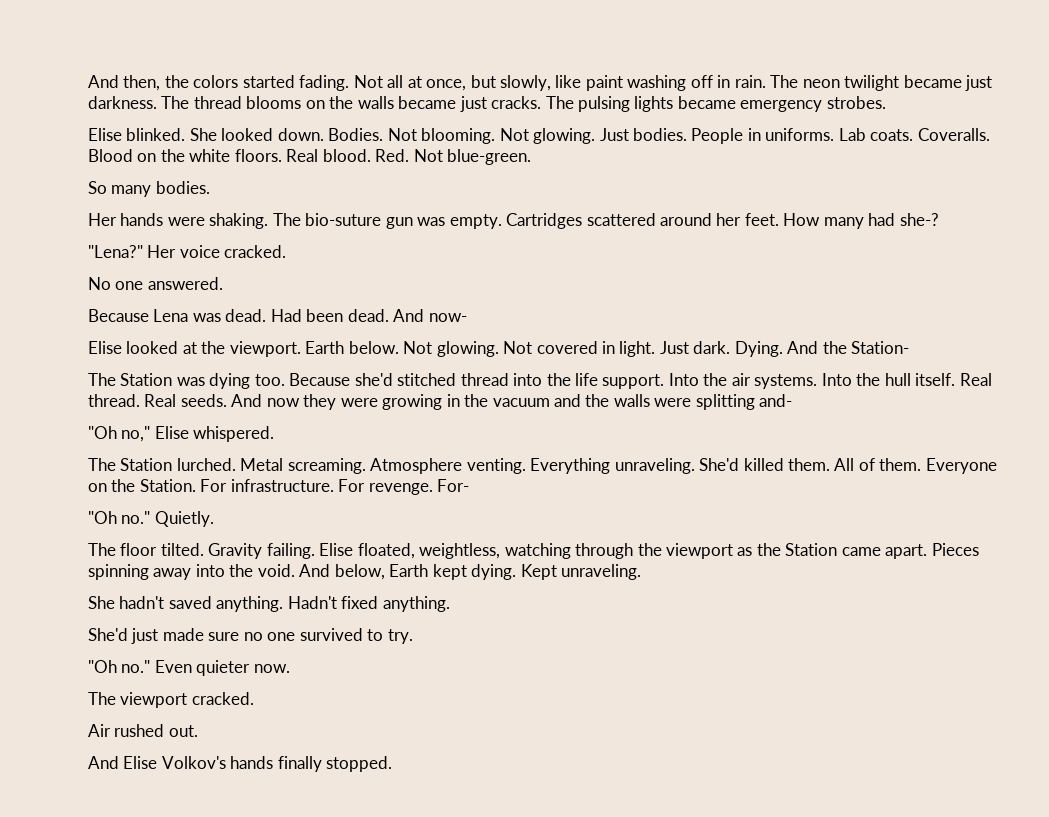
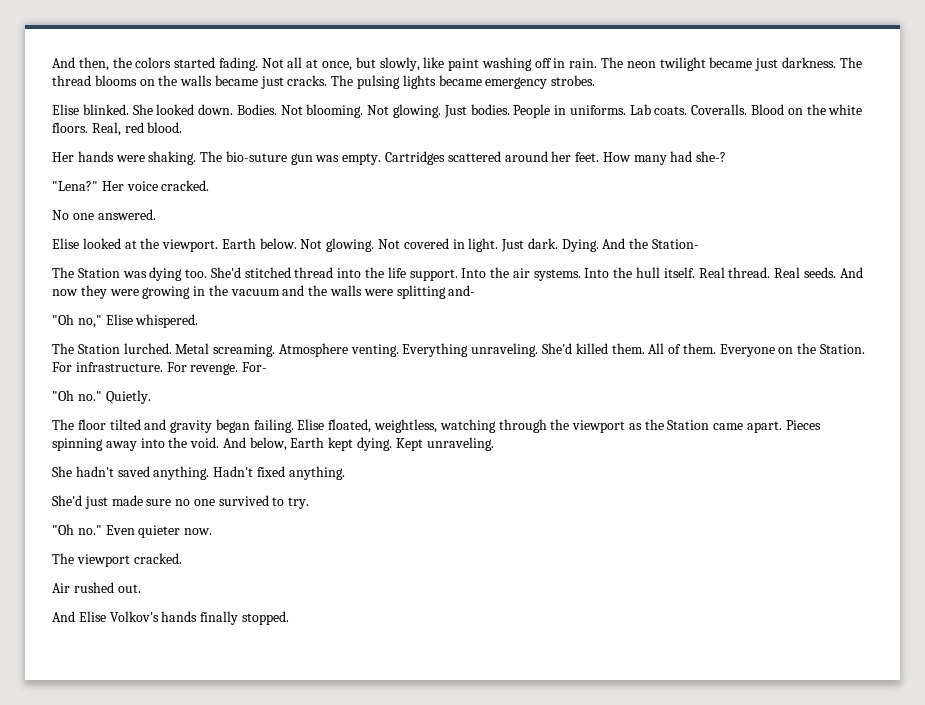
[286,149,319,162] Real -> [91,122,144,136] Real, red
[375,149,532,165] [88,181,210,197] Red. Not blue-green. // So many bodies. -> (183, 127) none
[88,309,467,322] // Because Lena was dead. Had been dead. And now- -> (156, 214) none
[289,373,393,386] Because she'd -> [210,267,241,278] She'd
[160,543,263,559] tilted. Gravity -> [109,419,250,433] tilted and gravity began

